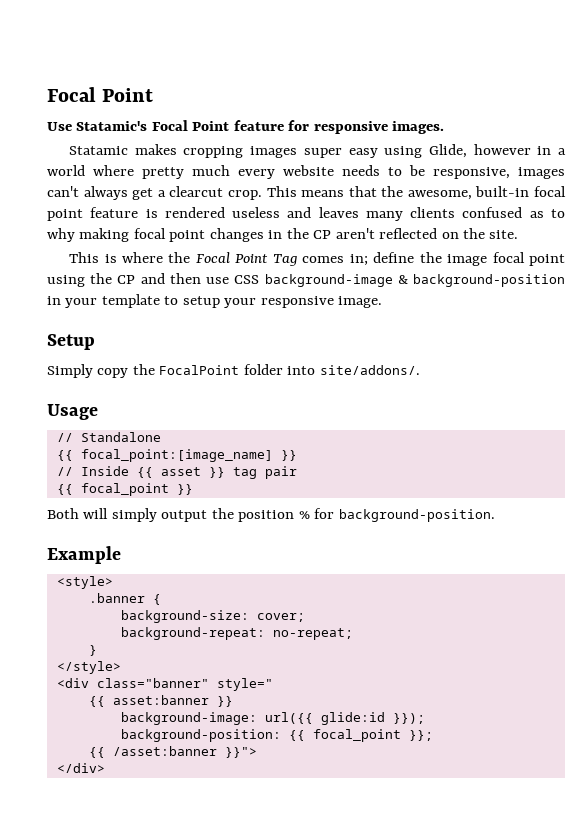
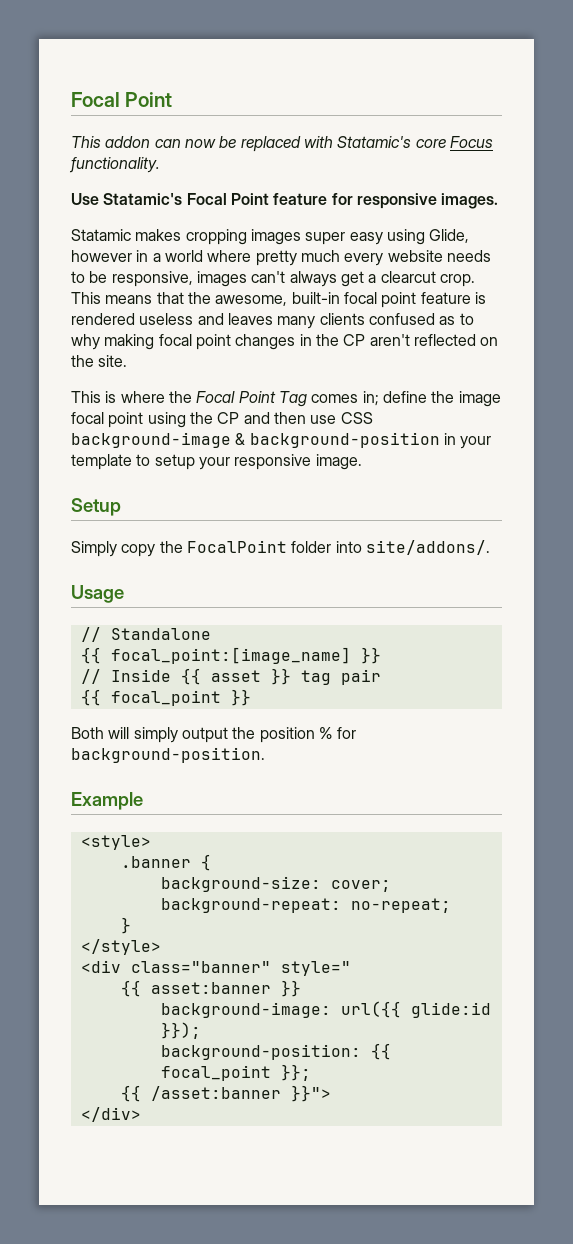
[47,87,154,102] Focal Point -> [71,92,173,107] [71,136,493,152] [69,157,160,173] Focal Point // This addon can now be replaced with Statamic's core Focus functionality.

